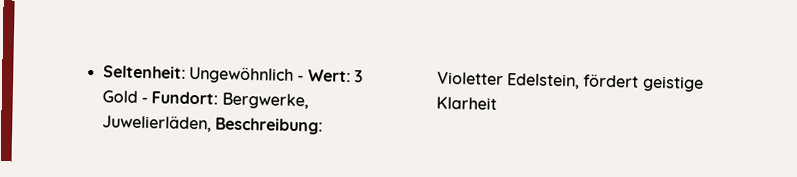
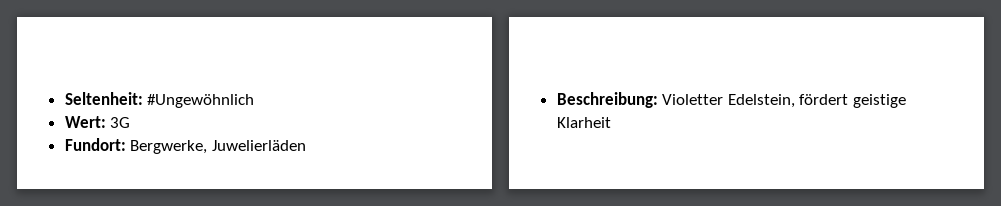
[188,65,363,84] [101,90,148,104] Ungewöhnlich - Wert: 3 Gold - -> [147,94,255,108] [64,116,131,128] #Ungewöhnlich // Wert: 3G //
[101,114,212,133] Juwelierläden, -> [211,140,306,151] Juwelierläden //

